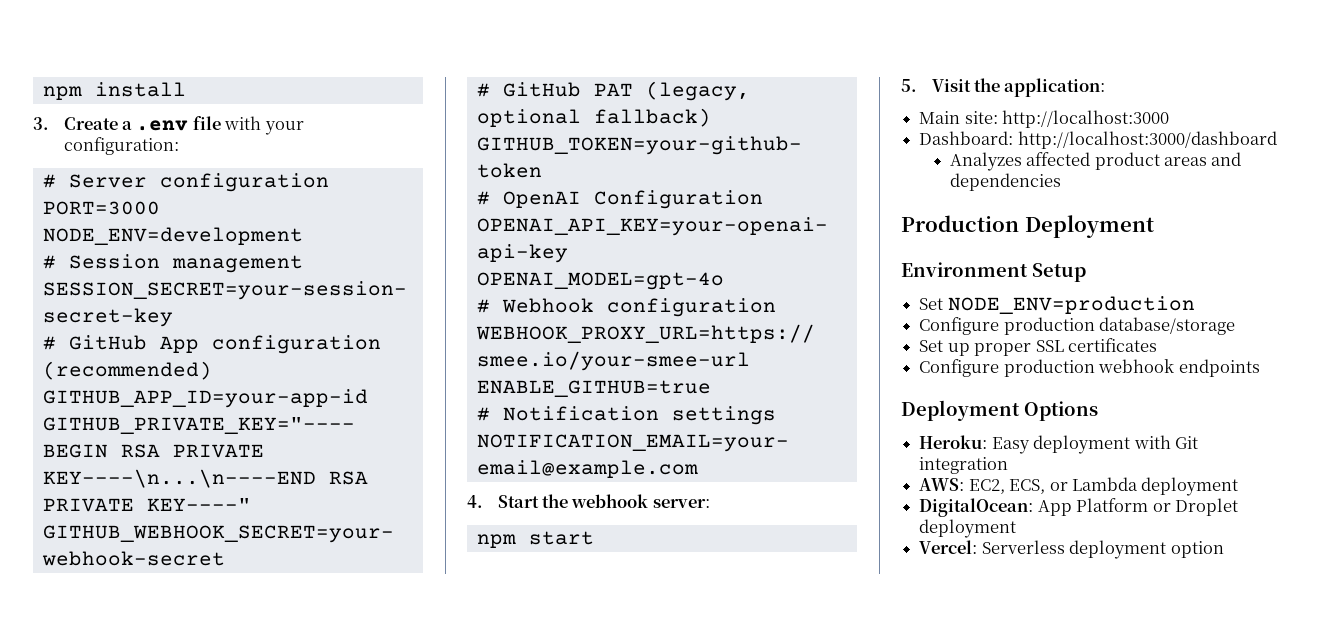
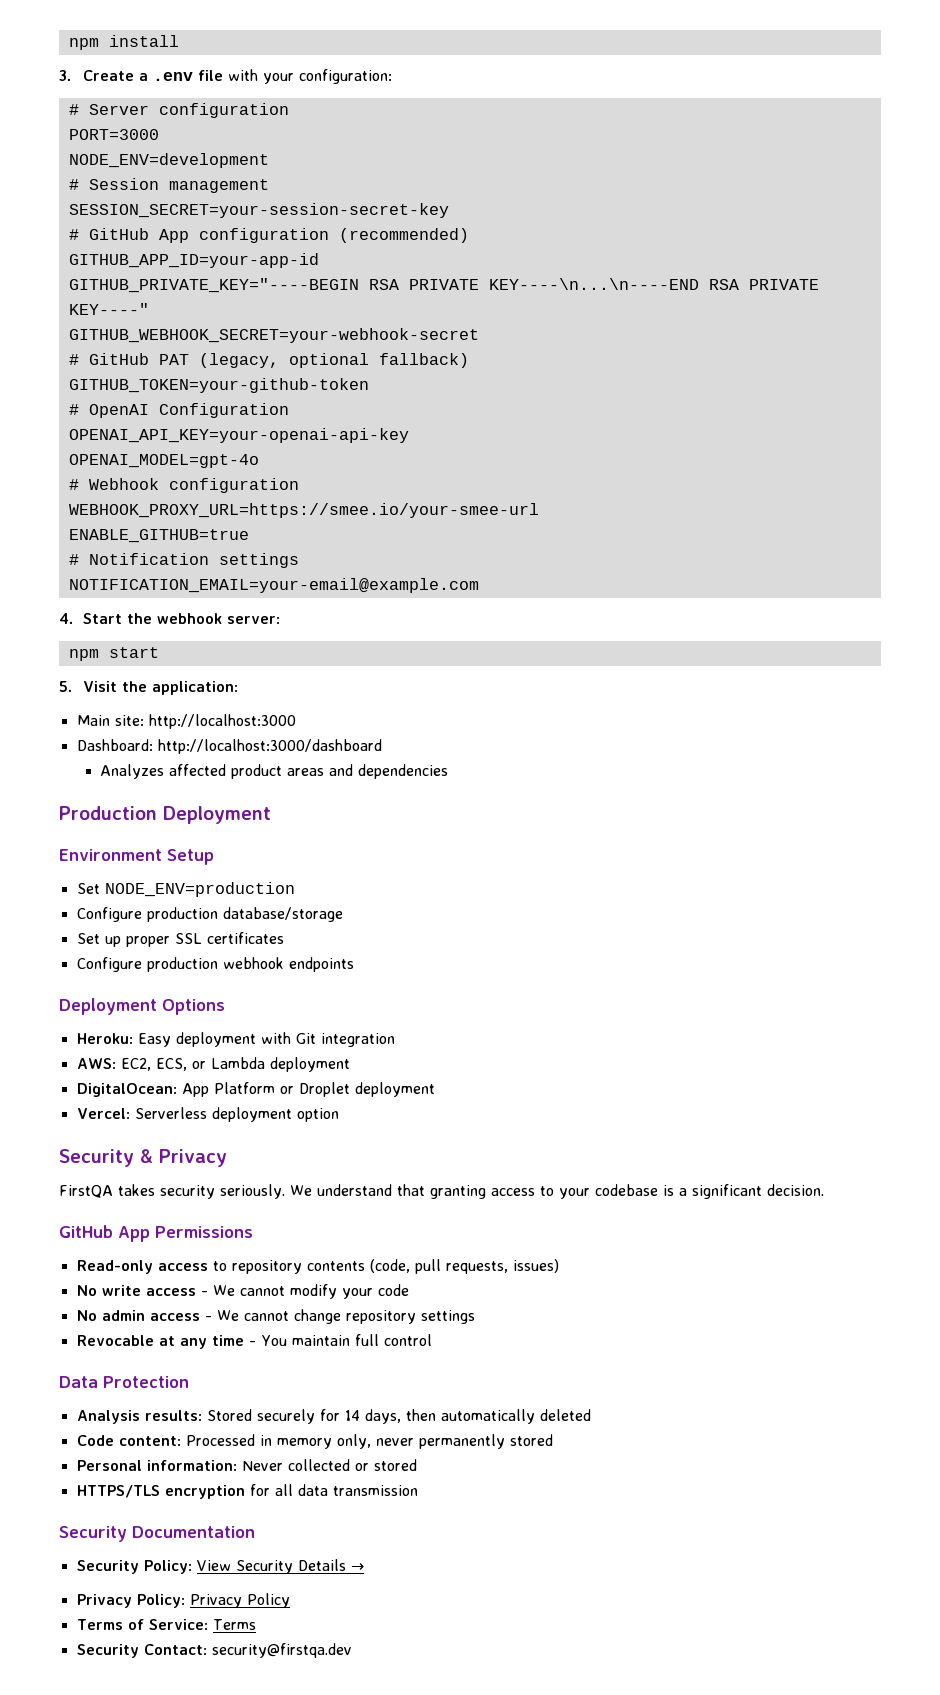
(1224, 549) none -> [59,1149,227,1167] [59,1184,824,1199] [59,1225,253,1242] [76,1259,559,1274] [76,1284,409,1299] [76,1309,475,1324] [76,1334,432,1349] [59,1376,189,1388] [76,1409,591,1424] [76,1434,553,1449] [76,1459,417,1471] [76,1484,418,1499] [59,1526,255,1542] [76,1559,364,1574] [76,1593,290,1608] [76,1619,256,1630] [76,1643,352,1658] // Security & Privacy // FirstQA takes security seriously. We understand that granting access to your codebase is a significant decision. // GitHub App Permissions // Read-only access to repository contents (code, pull requests, issues) // No write access - We cannot modify your code // No admin access - We cannot change repository settings // Revocable at any time - You maintain full control // Data Protection // Analysis results: Stored securely for 14 days, then automatically deleted // Code content: Processed in memory only, never permanently stored // Personal information: Never collected or stored // HTTPS/TLS encryption for all data transmission // Security Documentation // Security Policy: View Security Details → // Privacy Policy: Privacy Policy // Terms of Service: Terms // Security Contact: security@firstqa.dev

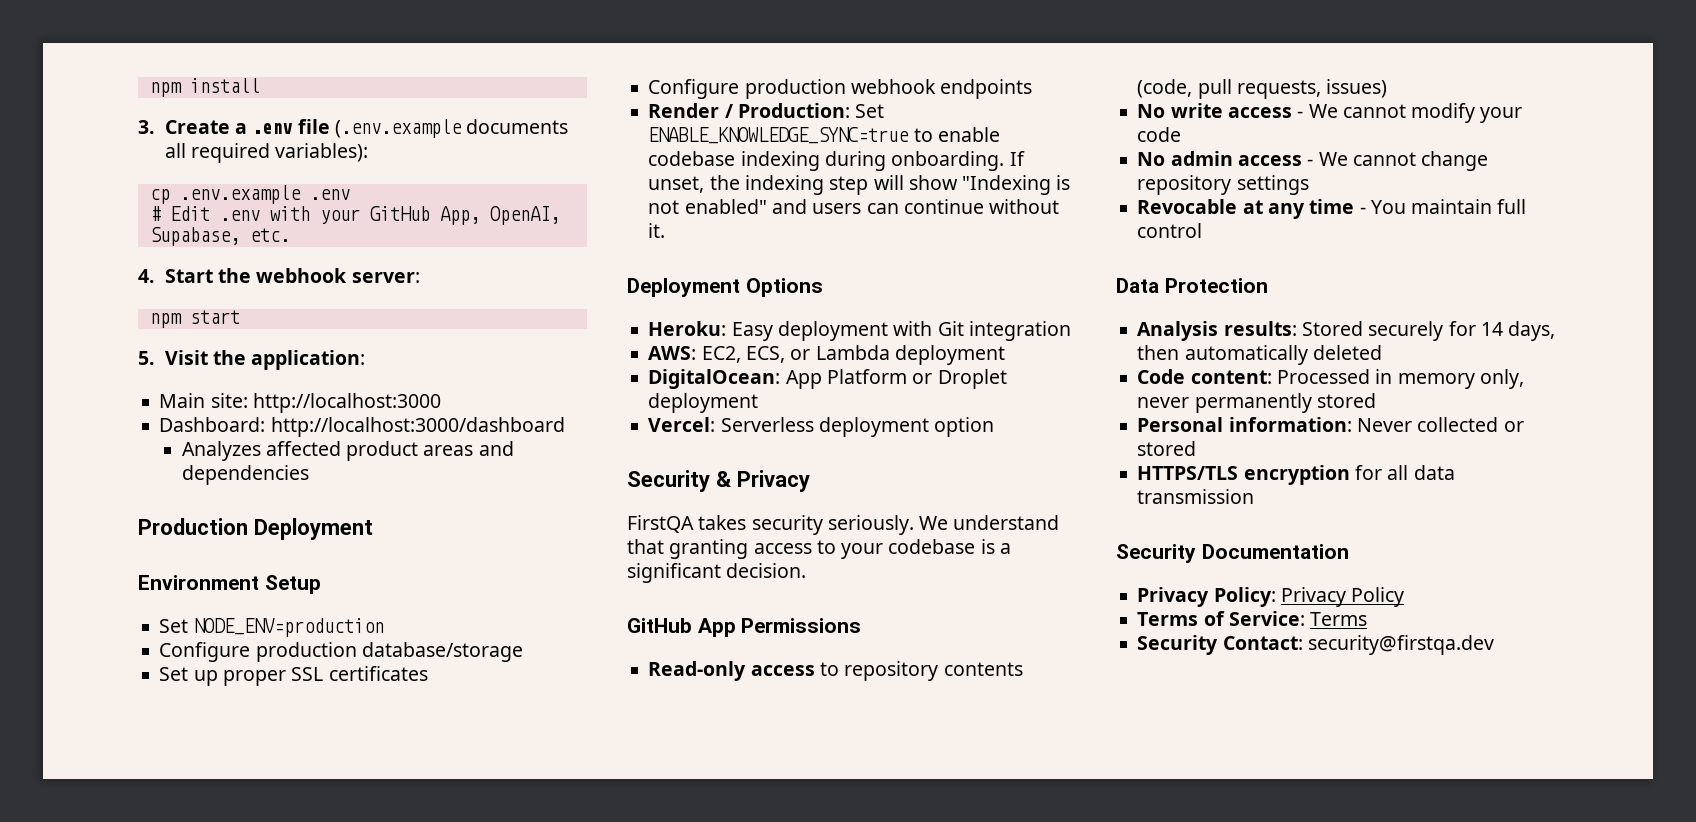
[227,69,392,84] [68,103,289,118] [68,129,159,140] [68,153,269,168] [68,178,269,193] [68,203,449,218] [68,228,469,243] [68,253,319,268] [68,278,819,293] [68,303,149,315] [68,328,479,343] [68,353,469,368] [68,378,369,393] [68,403,289,418] [68,428,409,443] [68,454,259,468] [68,478,299,493] [68,503,539,518] [68,529,249,543] [68,553,299,568] [68,578,479,593] with your configuration: // # Server configuration // PORT=3000 // NODE_ENV=development // # Session management // SESSION_SECRET=your-session-secret-key // # GitHub App configuration (recommended) // GITHUB_APP_ID=your-app-id // GITHUB_PRIVATE_KEY="----BEGIN RSA PRIVATE KEY----\n...\n----END RSA PRIVATE KEY----" // GITHUB_WEBHOOK_SECRET=your-webhook-secret // # GitHub PAT (legacy, optional fallback) // GITHUB_TOKEN=your-github-token // # OpenAI Configuration // OPENAI_API_KEY=your-openai-api-key // OPENAI_MODEL=gpt-4o // # Webhook configuration // WEBHOOK_PROXY_URL=https://smee.io/your-smee-url // ENABLE_GITHUB=true // # Notification settings // NOTIFICATION_EMAIL=your-email@example.com -> [334,119,569,138] [164,143,369,163] [149,185,350,204] [149,206,560,225] [149,227,290,246] (.env.example documents all required variables): // cp .env.example .env // # Edit .env with your GitHub App, OpenAI, Supabase, etc.
(354, 964) none -> [648,103,885,118] [648,127,1000,144] [648,151,1025,171] [648,175,1071,195] [648,199,1060,214] [648,223,666,238] // Render / Production: Set ENABLE_KNOWLEDGE_SYNC=true to enable codebase indexing during onboarding. If unset, the indexing step will show "Indexing is not enabled" and users can continue without it.
[76,1559,364,1574] // Security Policy: View Security Details → -> (1349, 551) none

